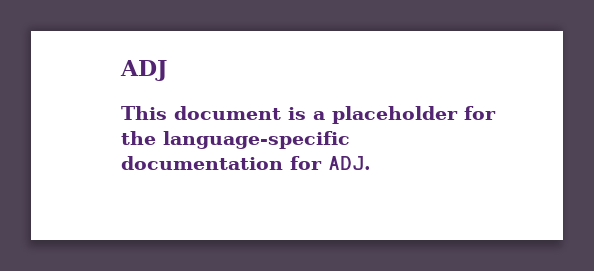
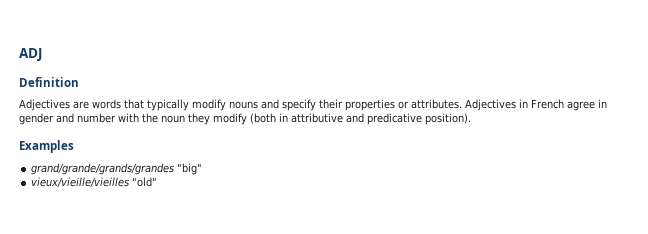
[121,106,496,124] [121,131,350,149] [121,156,371,170] This document is a placeholder for the language-specific documentation for ADJ. -> [19,77,79,87] [19,99,607,111] [19,113,471,125] [19,140,74,153] [31,163,203,175] [31,177,158,188] Definition // Adjectives are words that typically modify nouns and specify their properties or attributes. Adjectives in French agree in gender and number with the noun they modify (both in attributive and predicative position). // Examples // grand/grande/grands/grandes "big" // vieux/vieille/vieilles "old"

